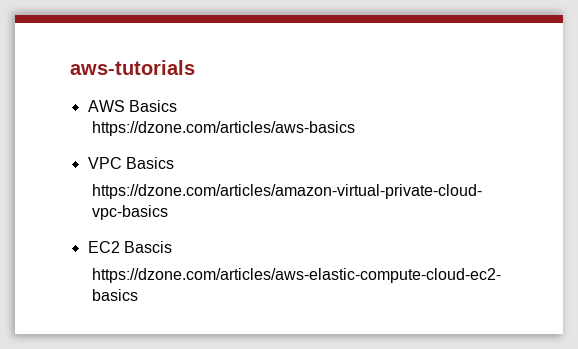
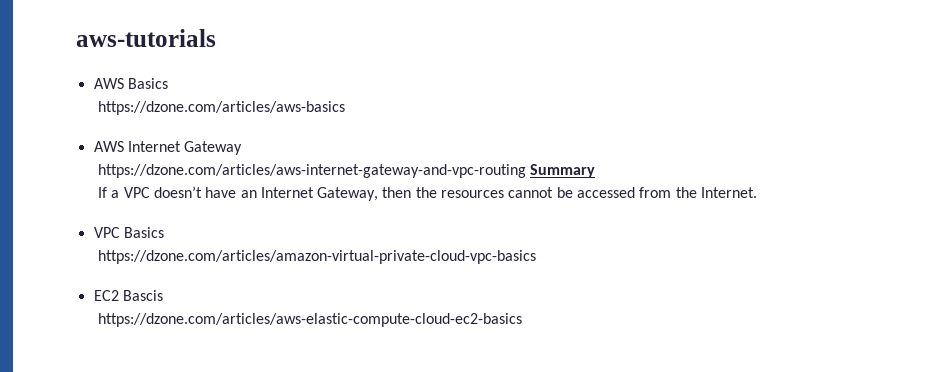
(356, 128) none -> [93,141,243,155] [97,164,596,178] [97,186,758,201] // AWS Internet Gateway // https://dzone.com/articles/aws-internet-gateway-and-vpc-routing Summary // If a VPC doesn’t have an Internet Gateway, then the resources cannot be accessed from the Internet.

